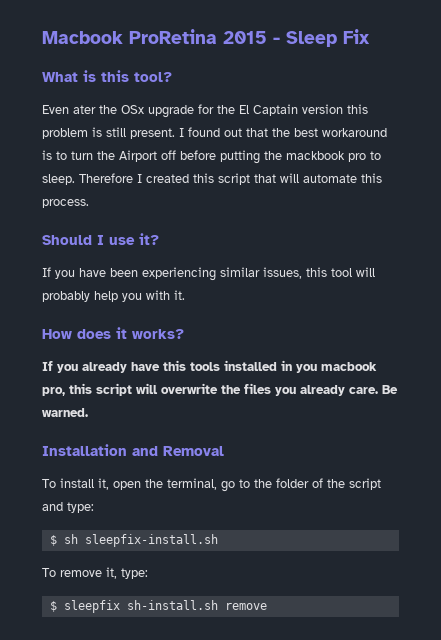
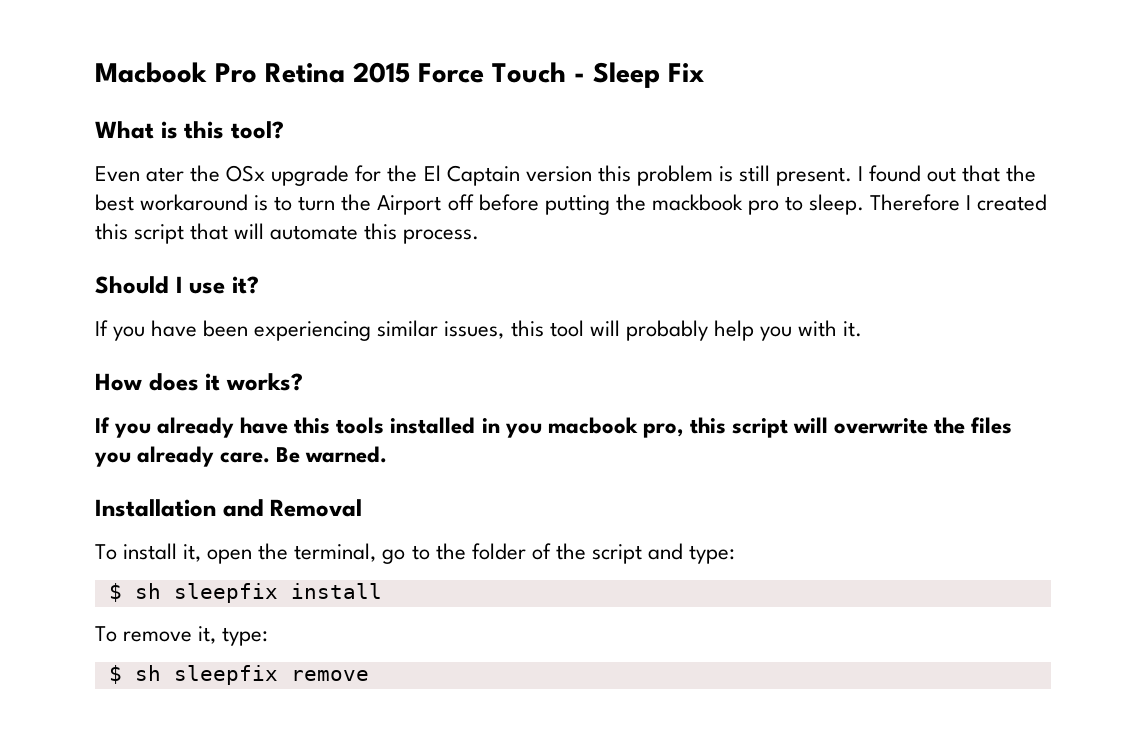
[129,29,267,44] ProRetina 2015 -> [215,62,566,83] Pro Retina 2015 Force Touch
[84,534,218,547] sleepfix-install.sh -> [173,583,382,603] sleepfix install
[63,600,218,613] sleepfix sh-install.sh -> [134,665,278,685] sh sleepfix

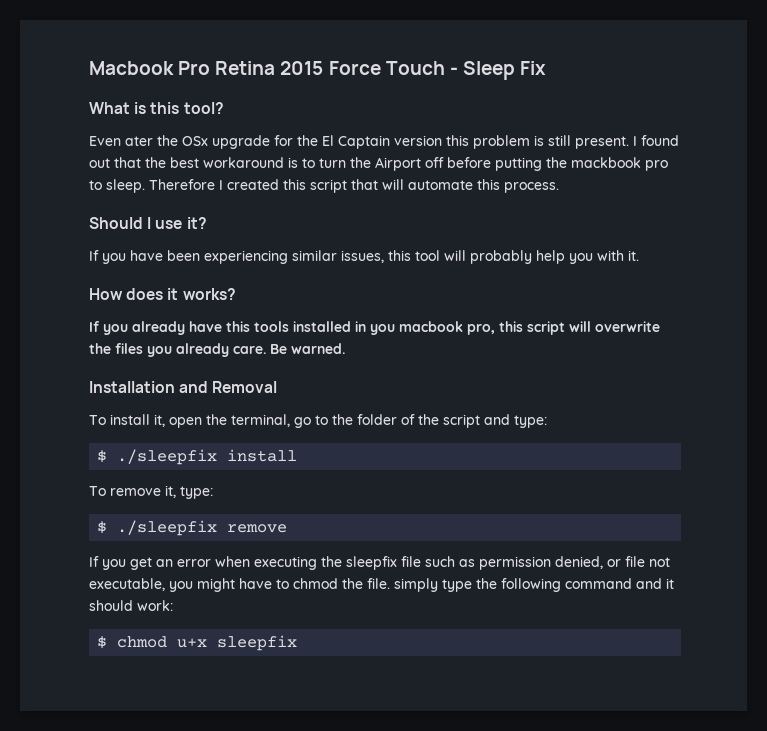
[134,583,278,603] sh sleepfix -> [117,449,218,465] ./sleepfix
[134,665,369,685] sh sleepfix remove -> [117,520,288,536] [89,556,670,570] [89,578,674,592] [89,600,173,611] [97,635,298,651] ./sleepfix remove // If you get an error when executing the sleepfix file such as permission denied, or file not executable, you might have to chmod the file. simply type the following command and it should work: // $ chmod u+x sleepfix

